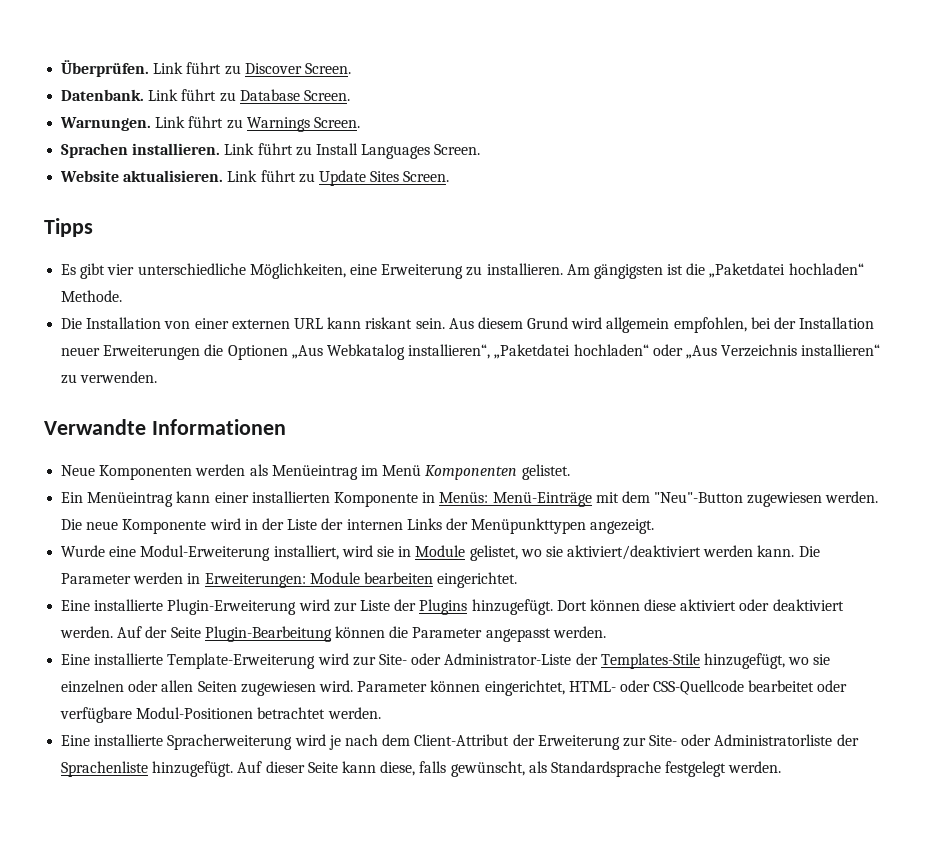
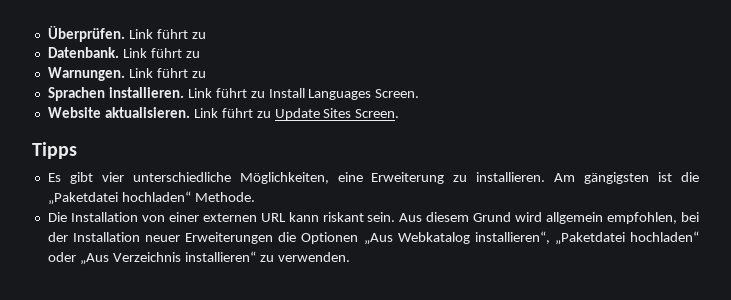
[244,63,351,74] Discover Screen. -> (206, 35) none
[239,89,350,101] Database Screen. -> (200, 54) none
[246,117,360,132] Warnings Screen. -> (206, 74) none
[44,419,286,435] [61,464,570,480] [61,491,879,507] [61,518,655,534] [61,545,820,561] [61,572,518,588] [61,599,844,615] [60,626,606,642] [61,653,831,669] [61,680,848,696] [60,707,381,723] [61,734,859,750] [61,761,782,777] // Verwandte Informationen // Neue Komponenten werden als Menüeintrag im Menü Komponenten gelistet. // Ein Menüeintrag kann einer installierten Komponente in Menüs: Menü-Einträge mit dem "Neu"-Button zugewiesen werden. Die neue Komponente wird in der Liste der internen Links der Menüpunkttypen angezeigt. // Wurde eine Modul-Erweiterung installiert, wird sie in Module gelistet, wo sie aktiviert/deaktiviert werden kann. Die Parameter werden in Erweiterungen: Module bearbeiten eingerichtet. // Eine installierte Plugin-Erweiterung wird zur Liste der Plugins hinzugefügt. Dort können diese aktiviert oder deaktiviert werden. Auf der Seite Plugin-Bearbeitung können die Parameter angepasst werden. // Eine installierte Template-Erweiterung wird zur Site- oder Administrator-Liste der Templates-Stile hinzugefügt, wo sie einzelnen oder allen Seiten zugewiesen wird. Parameter können eingerichtet, HTML- oder CSS-Quellcode bearbeitet oder verfügbare Modul-Positionen betrachtet werden. // Eine installierte Spracherweiterung wird je nach dem Client-Attribut der Erweiterung zur Site- oder Administratorliste der Sprachenliste hinzugefügt. Auf dieser Seite kann diese, falls gewünscht, als Standardsprache festgelegt werden. -> (350, 257) none

